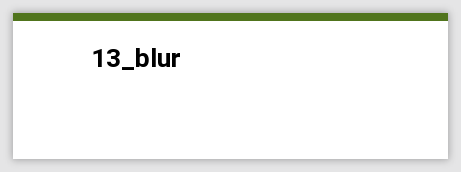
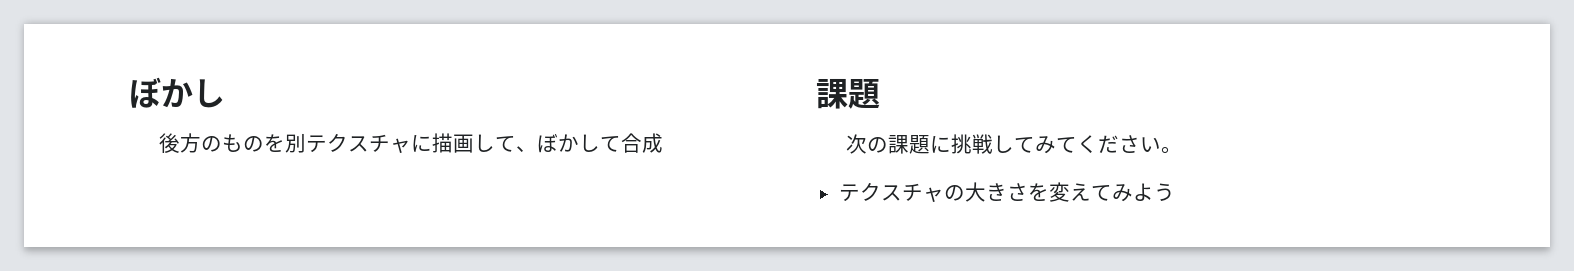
[91,48,181,70] 13_blur -> [129,77,225,108] [159,133,664,153] [816,78,880,109] [846,134,1183,154] [838,182,1175,202] ぼかし // 後方のものを別テクスチャに描画して、ぼかして合成 // 課題 // 次の課題に挑戦してみてください。 // テクスチャの大きさを変えてみよう

